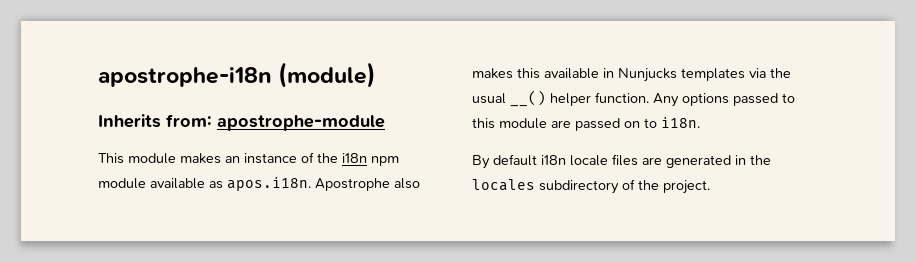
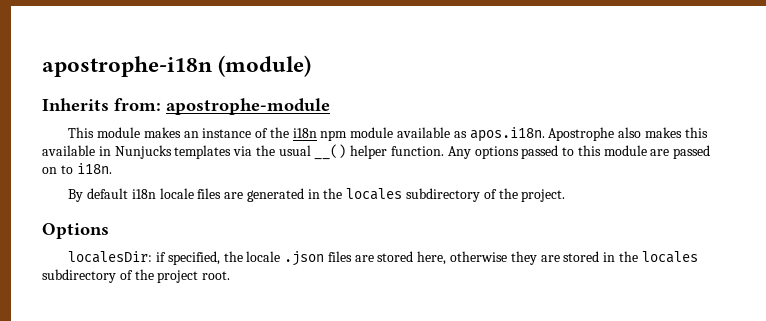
(710, 187) none -> [42,223,109,239] [68,251,698,266] [42,269,231,283] // Options // localesDir: if specified, the locale .json files are stored here, otherwise they are stored in the locales subdirectory of the project root.

